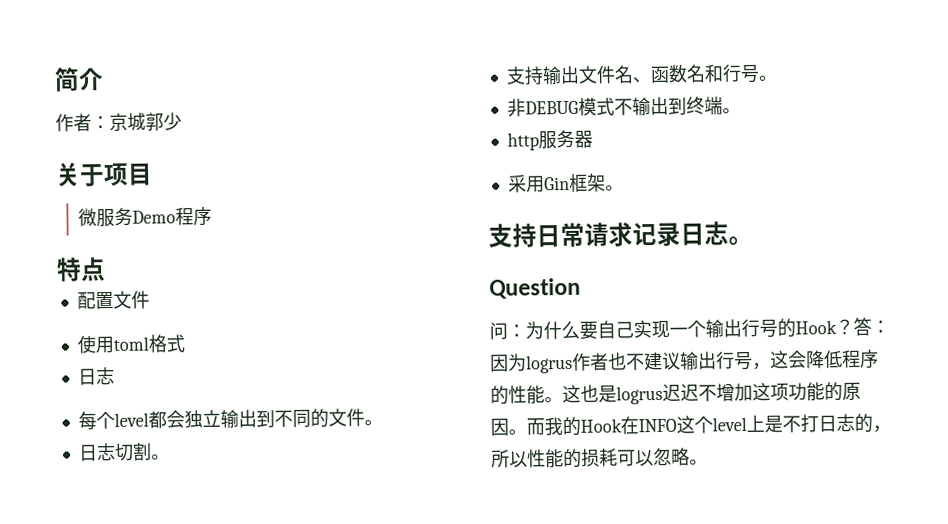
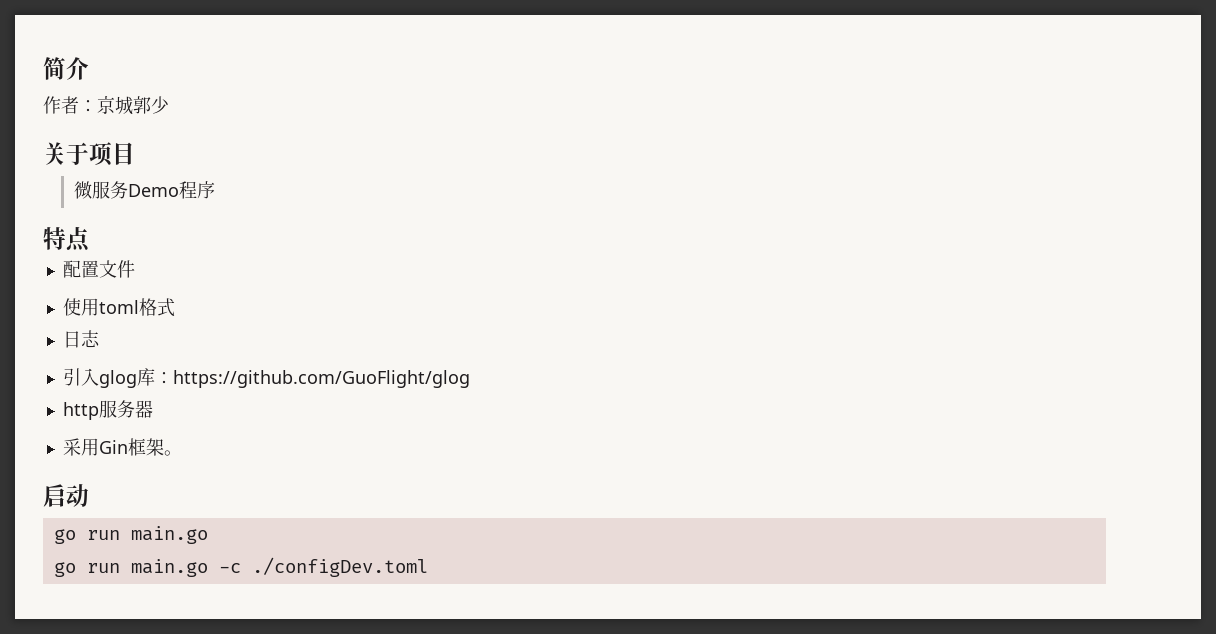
[77,408,383,431] [77,442,170,462] [505,64,778,86] [506,96,741,117] 每个level都会独立输出到不同的文件。 // 日志切割。 // 支持输出文件名、函数名和行号。 // 非DEBUG模式不输出到终端。 -> [62,368,470,388] 引入glog库：https://github.com/GuoFlight/glog
[488,221,753,248] [489,277,581,299] [489,317,890,340] [490,349,879,374] [490,381,861,405] [490,413,891,437] [491,447,708,469] 支持日常请求记录日志。 // Question // 问：为什么要自己实现一个输出行号的Hook？答：因为logrus作者也不建议输出行号，这会降低程序的性能。这也是logrus迟迟不增加这项功能的原因。而我的Hook在INFO这个level上是不打日志的，所以性能的损耗可以忽略。 -> [43,484,89,507] [53,526,208,544] [53,557,428,577] 启动 // go run main.go // go run main.go -c ./configDev.toml

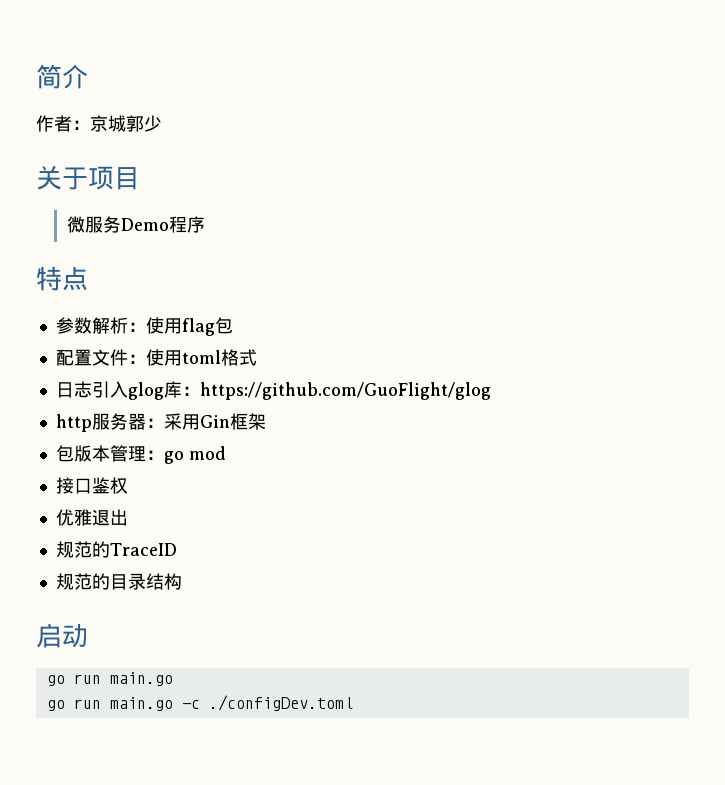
(90, 239) none -> [55,317,233,336] // 参数解析：使用flag包
(135, 269) // -> [127,354,146,364] ：
(100, 339) // -> (92, 389) none
(153, 409) // -> [145,418,164,428] ：
[163,450,182,456] 。 -> [55,445,226,464] [55,477,128,494] [55,509,128,526] [55,541,177,558] [55,573,182,590] // 包版本管理：go mod // 接口鉴权 // 优雅退出 // 规范的TraceID // 规范的目录结构

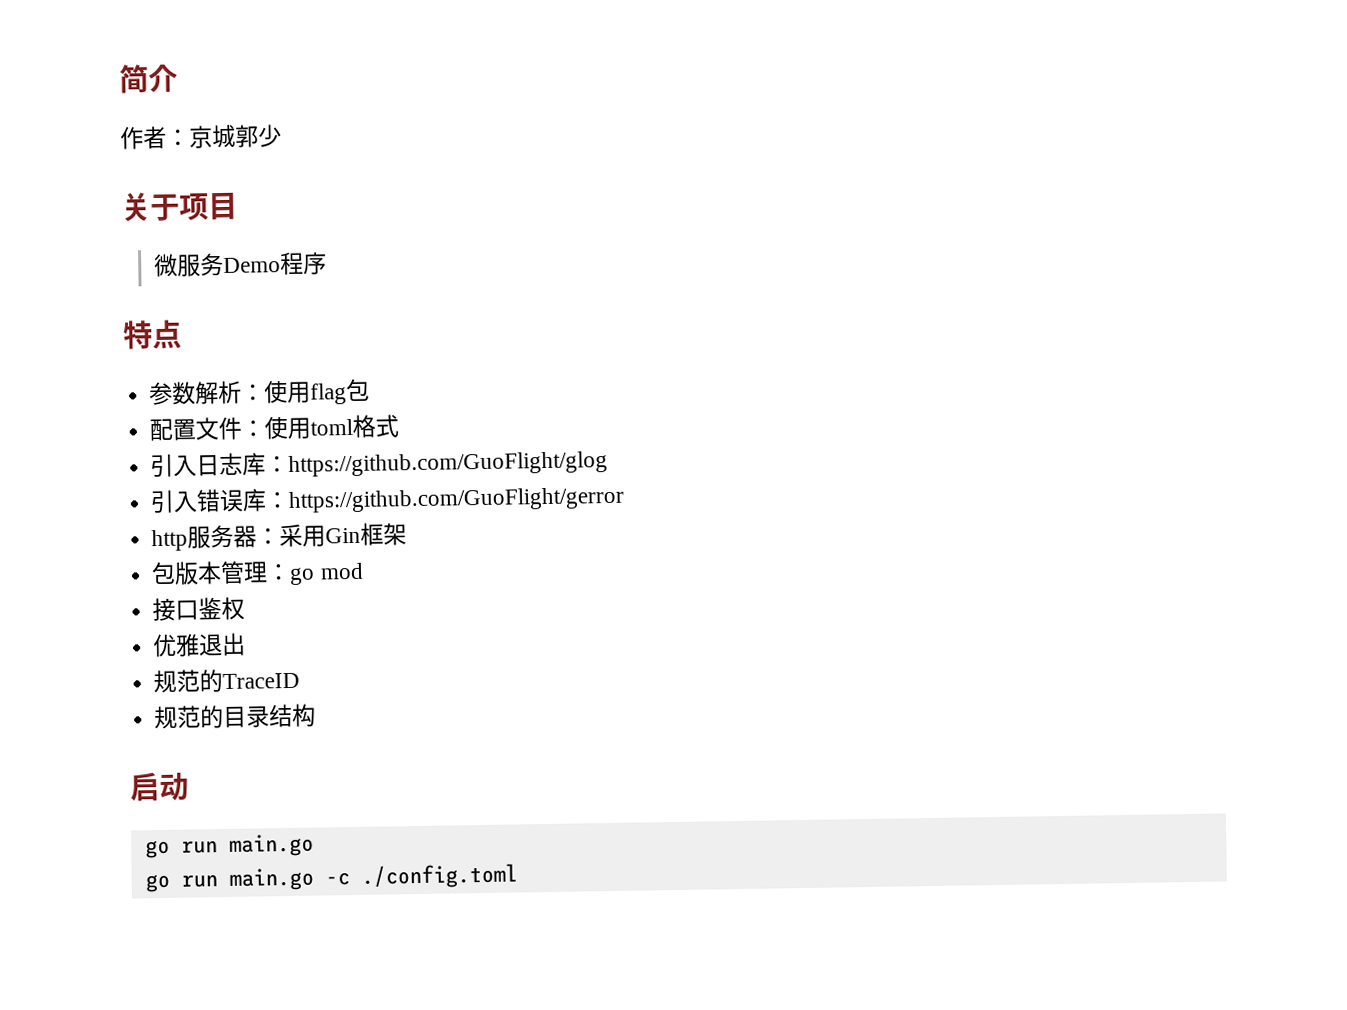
[55,381,164,400] 日志引入glog -> [150,452,244,478] 引入日志
(491, 391) none -> [150,486,626,514] // 引入错误库：https://github.com/GuoFlight/gerror
[208,695,353,711] ./configDev.toml -> [360,863,518,889] ./config.toml

